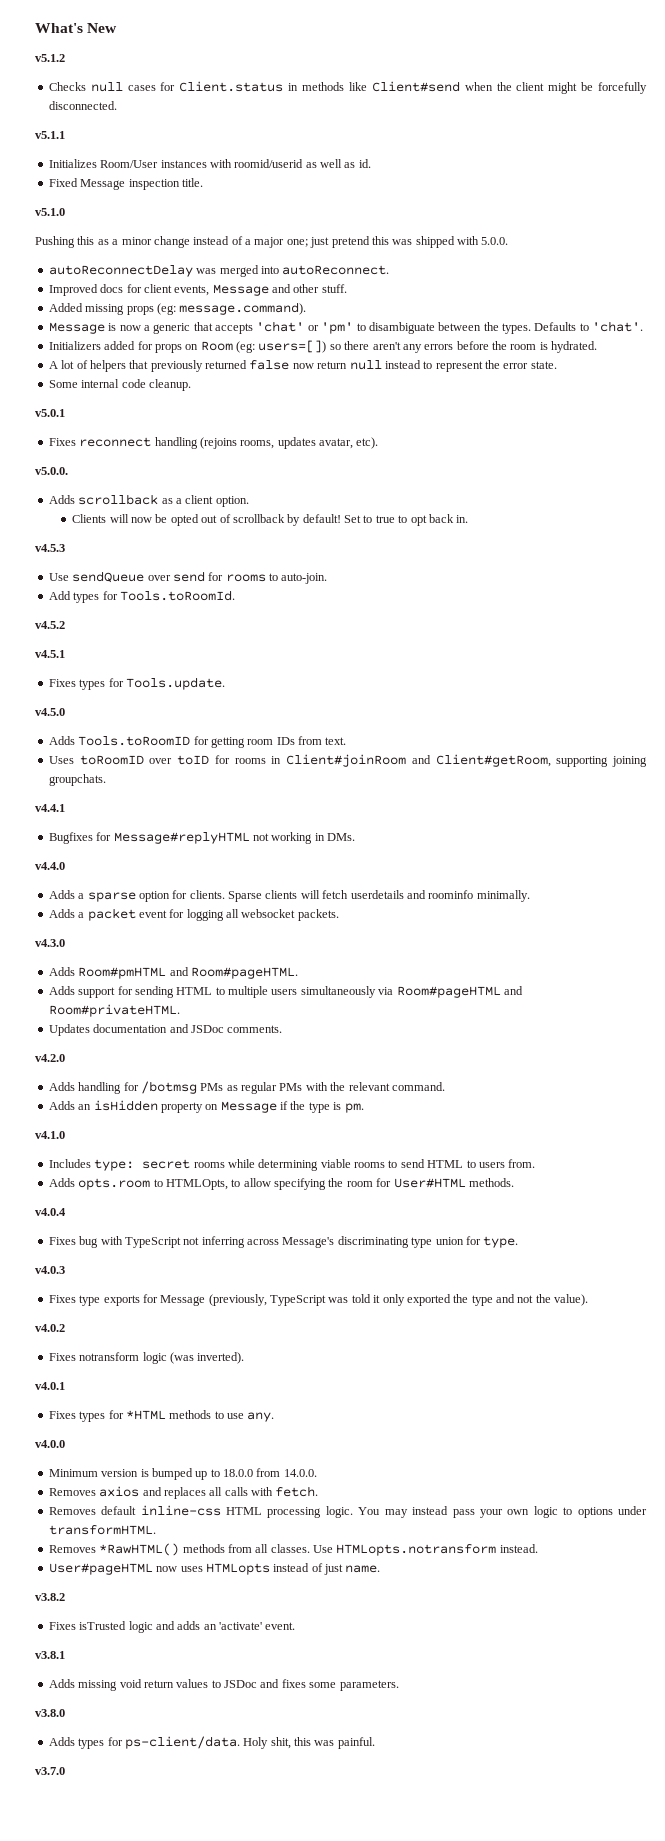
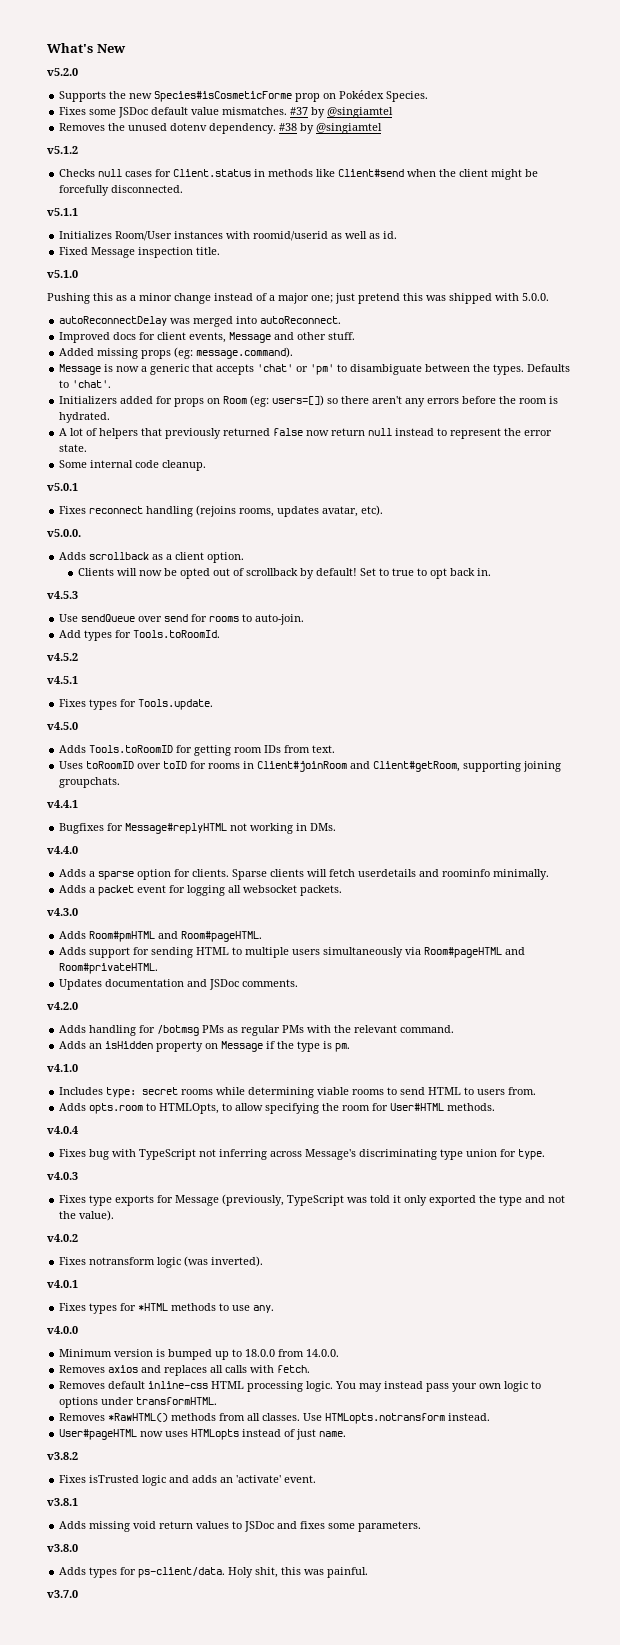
(118, 28) none -> [47,68,78,76] [59,90,429,102] [59,107,394,118] [59,123,383,134] // v5.2.0 // Supports the new Species#isCosmeticForme prop on Pokédex Species. // Fixes some JSDoc default value mismatches. #37 by @singiamtel // Removes the unused dotenv dependency. #38 by @singiamtel

